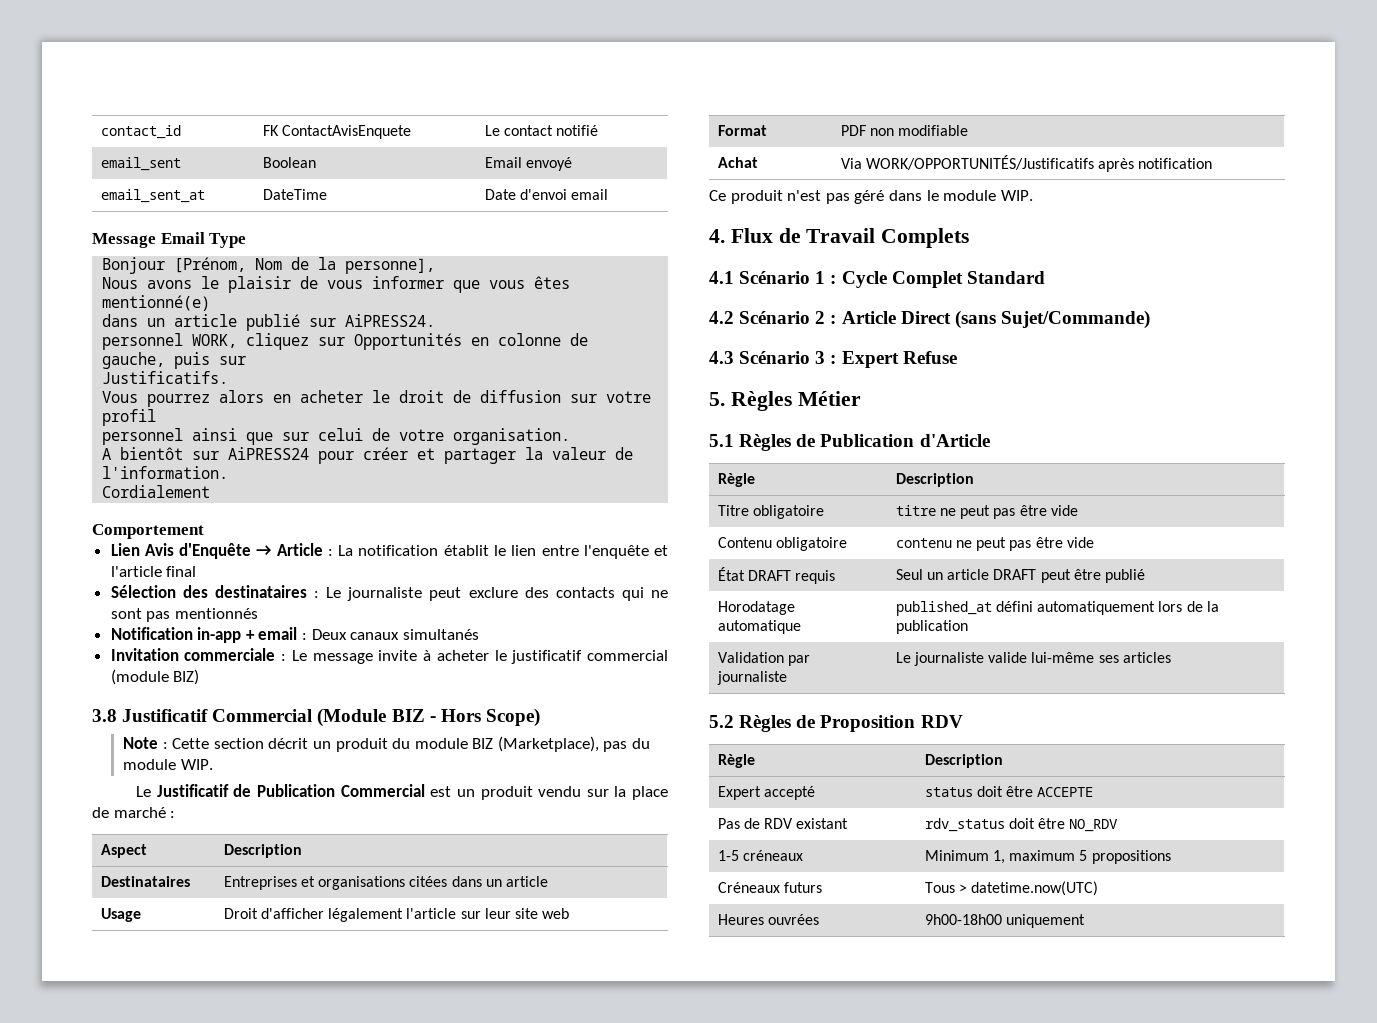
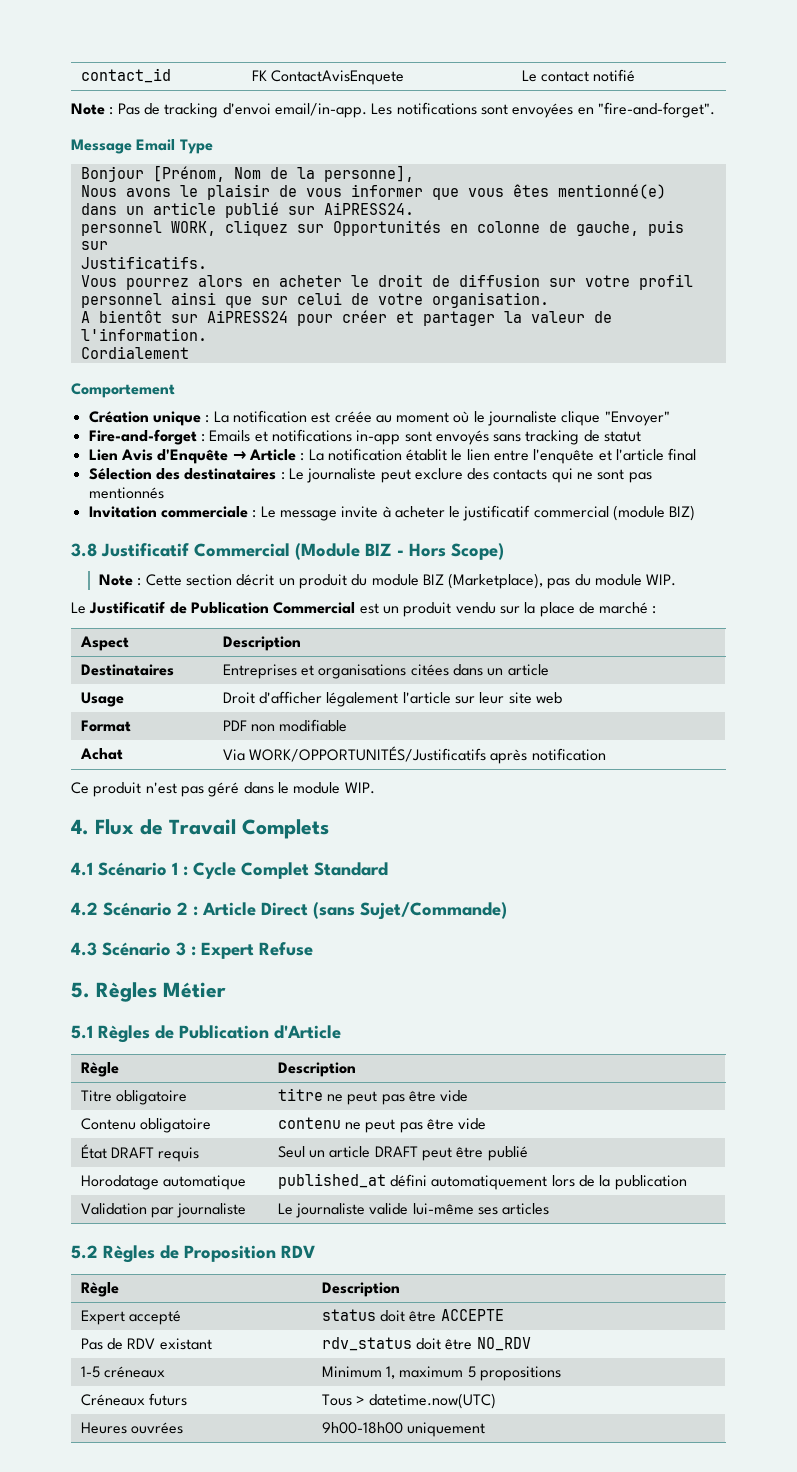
[100,157,181,171] [262,157,316,168] [484,157,573,171] [100,189,205,203] [262,189,327,200] [484,189,609,200] // email_sent | Boolean | Email envoyé // email_sent_at | DateTime | Date d'envoi email -> [71,102,715,118] // Note : Pas de tracking d'envoi email/in-app. Les notifications sont envoyées en "fire-and-forget".
(204, 531) none -> [88,410,670,426] [88,429,642,445] // Création unique : La notification est créée au moment où le journaliste clique "Envoyer" // Fire-and-forget : Emails et notifications in-app sont envoyés sans tracking de statut
[110,627,479,643] // Notification in-app + email : Deux canaux simultanés -> (164, 493) none

